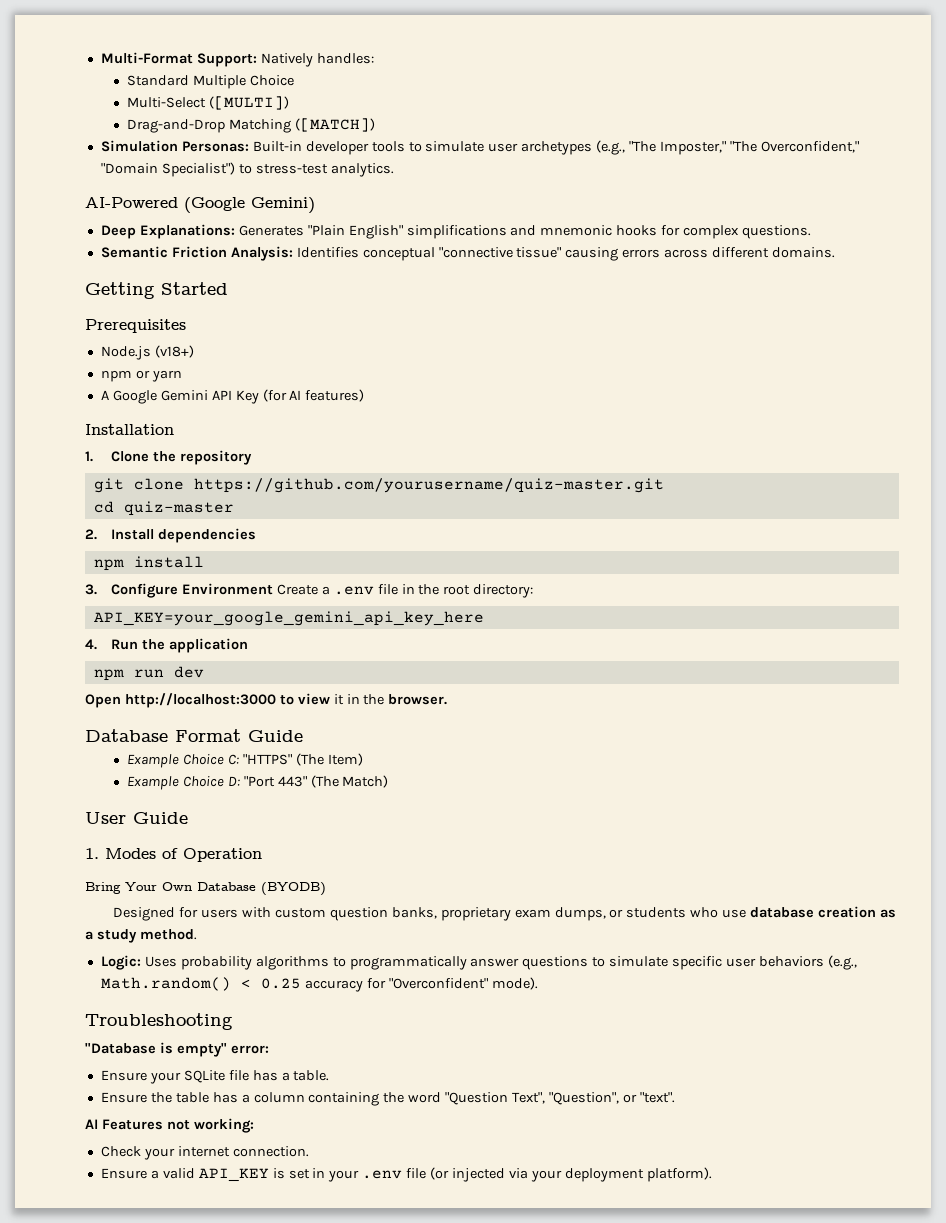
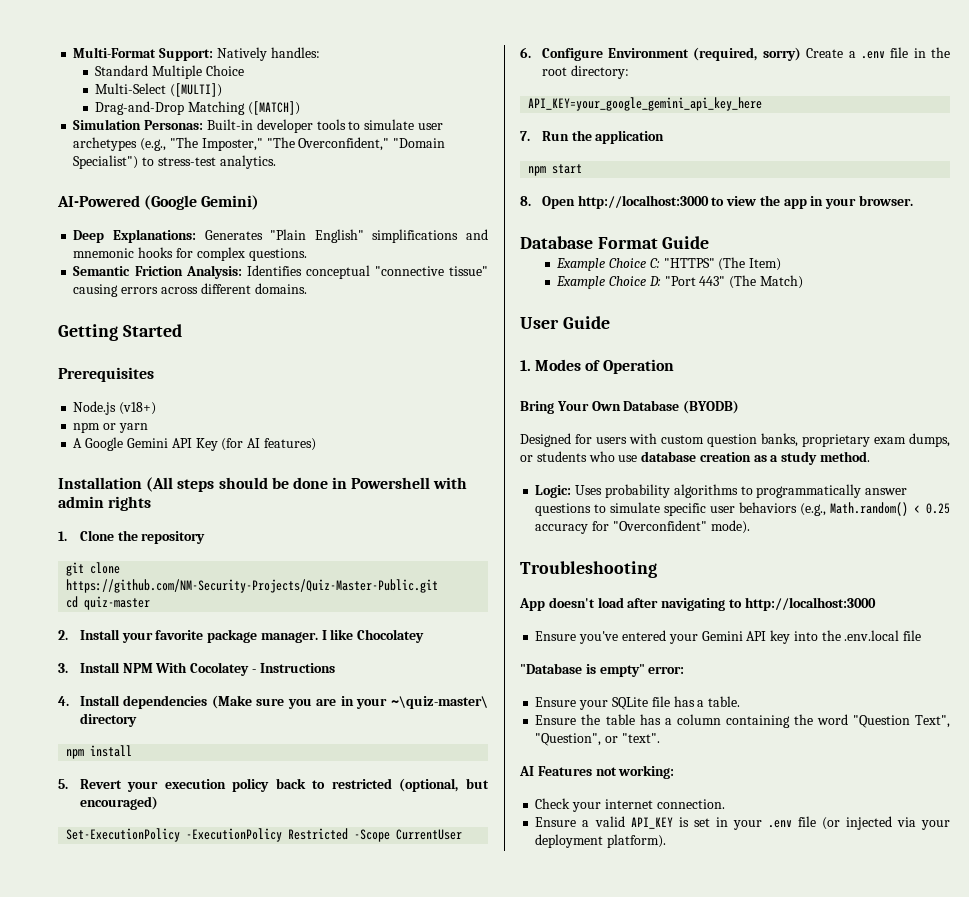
(174, 429) none -> [146,477,468,492] [58,496,152,511] (All steps should be done in Powershell with admin rights
[193,478,664,493] https://github.com/yourusername/quiz-master.git -> [66,579,439,593] https://github.com/NM-Security-Projects/Quiz-Master-Public.git
[157,528,256,543] [93,556,204,571] [85,583,273,598] dependencies // npm install // 3. Configure Environment -> [121,629,425,643] [58,662,335,676] [58,695,488,709] [79,713,137,727] [66,745,133,759] [58,778,489,792] [79,796,158,810] [66,828,463,842] [520,47,801,61] your favorite package manager. I like Chocolatey // 3. Install NPM With Cocolatey - Instructions // 4. Install dependencies (Make sure you are in your ~\quiz-master\ directory // npm install // 5. Revert your execution policy back to restricted (optional, but encouraged) // Set-ExecutionPolicy -ExecutionPolicy Restricted -Scope CurrentUser // 6. Configure Environment (required, sorry)
[85,639,97,650] 4. -> [520,131,530,141] 7.
[133,666,204,678] run dev // -> [552,164,583,174] [520,196,531,206] start // 8.
[333,694,385,705] it in the -> [759,195,857,209] the app in your
(233, 1021) none -> [519,597,876,611] [535,630,922,644] // App doesn't load after navigating to http://localhost:3000 // Ensure you've entered your Gemini API key into the .env.local file

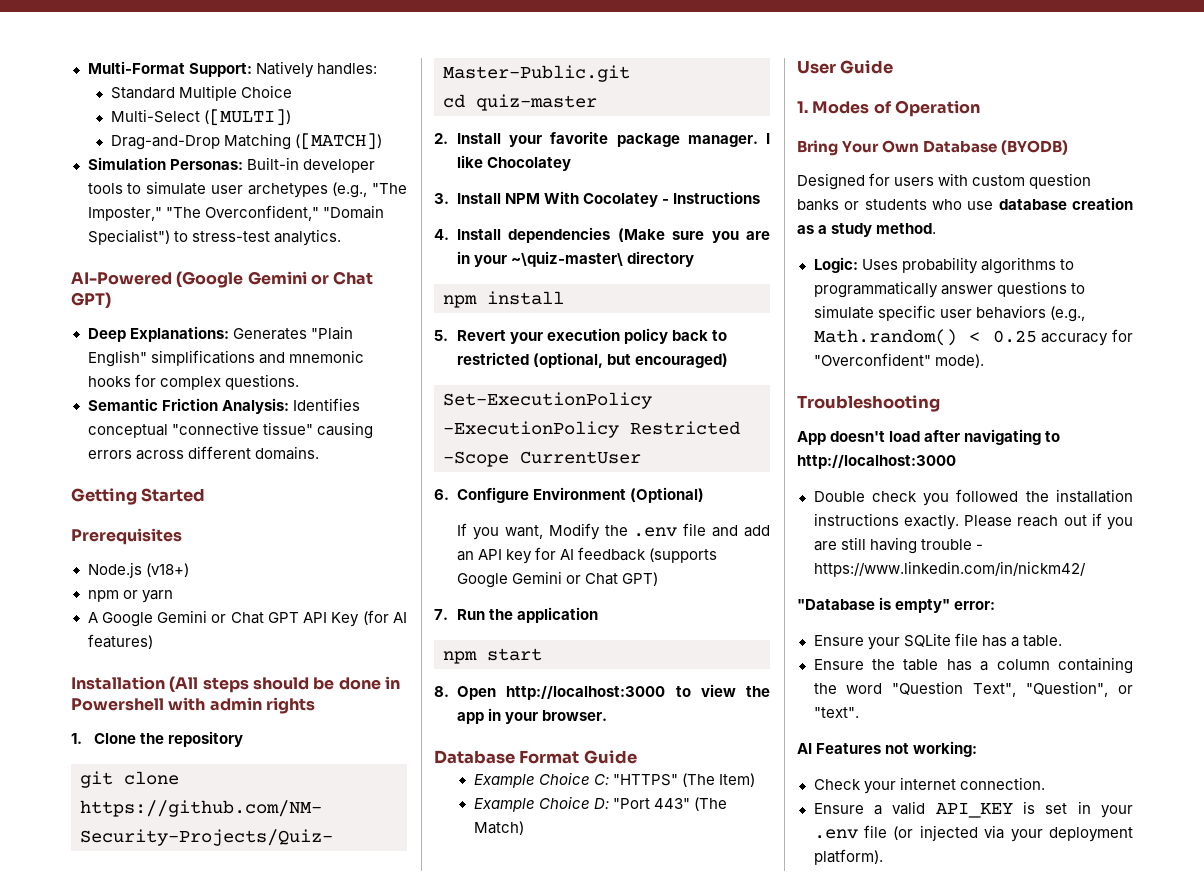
[201,195,260,210] Gemini) -> [247,271,374,285] [71,292,111,308] Gemini or Chat GPT)
(168, 443) none -> [211,612,299,624] or Chat GPT
[693,47,950,61] [541,65,629,79] [528,97,763,111] (required, sorry) Create a .env file in the root directory: // API_KEY=your_google_gemini_api_key_here -> [630,487,705,503] [457,523,770,540] [457,547,718,564] [457,571,659,588] (Optional) // If you want, Modify the .env file and add an API key for AI feedback (supports Google Gemini or Chat GPT)
[761,433,950,447] banks, proprietary exam dumps, -> [797,199,839,211] banks
[535,630,922,644] Ensure you've entered your Gemini API key into the .env.local file -> [813,489,1133,506] [813,513,1133,530] [813,537,983,554] [813,561,1086,577] Double check you followed the installation instructions exactly. Please reach out if you are still having trouble - https://www.linkedin.com/in/nickm42/

